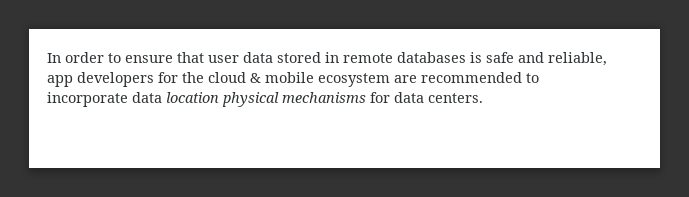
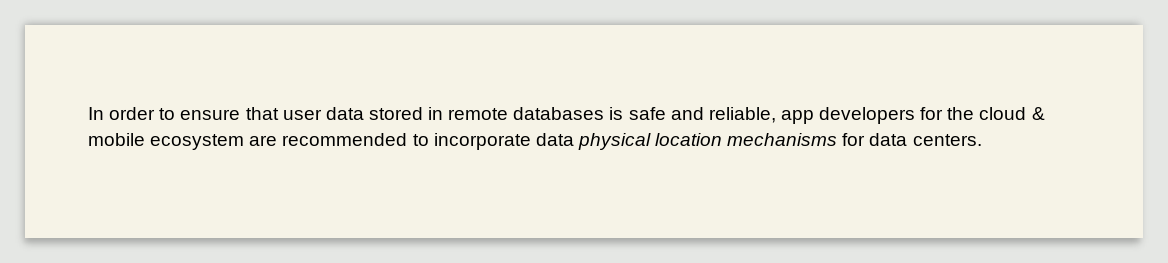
[166,92,279,107] location physical -> [577,133,723,150] physical location

